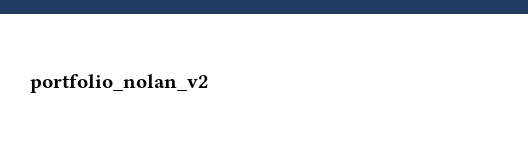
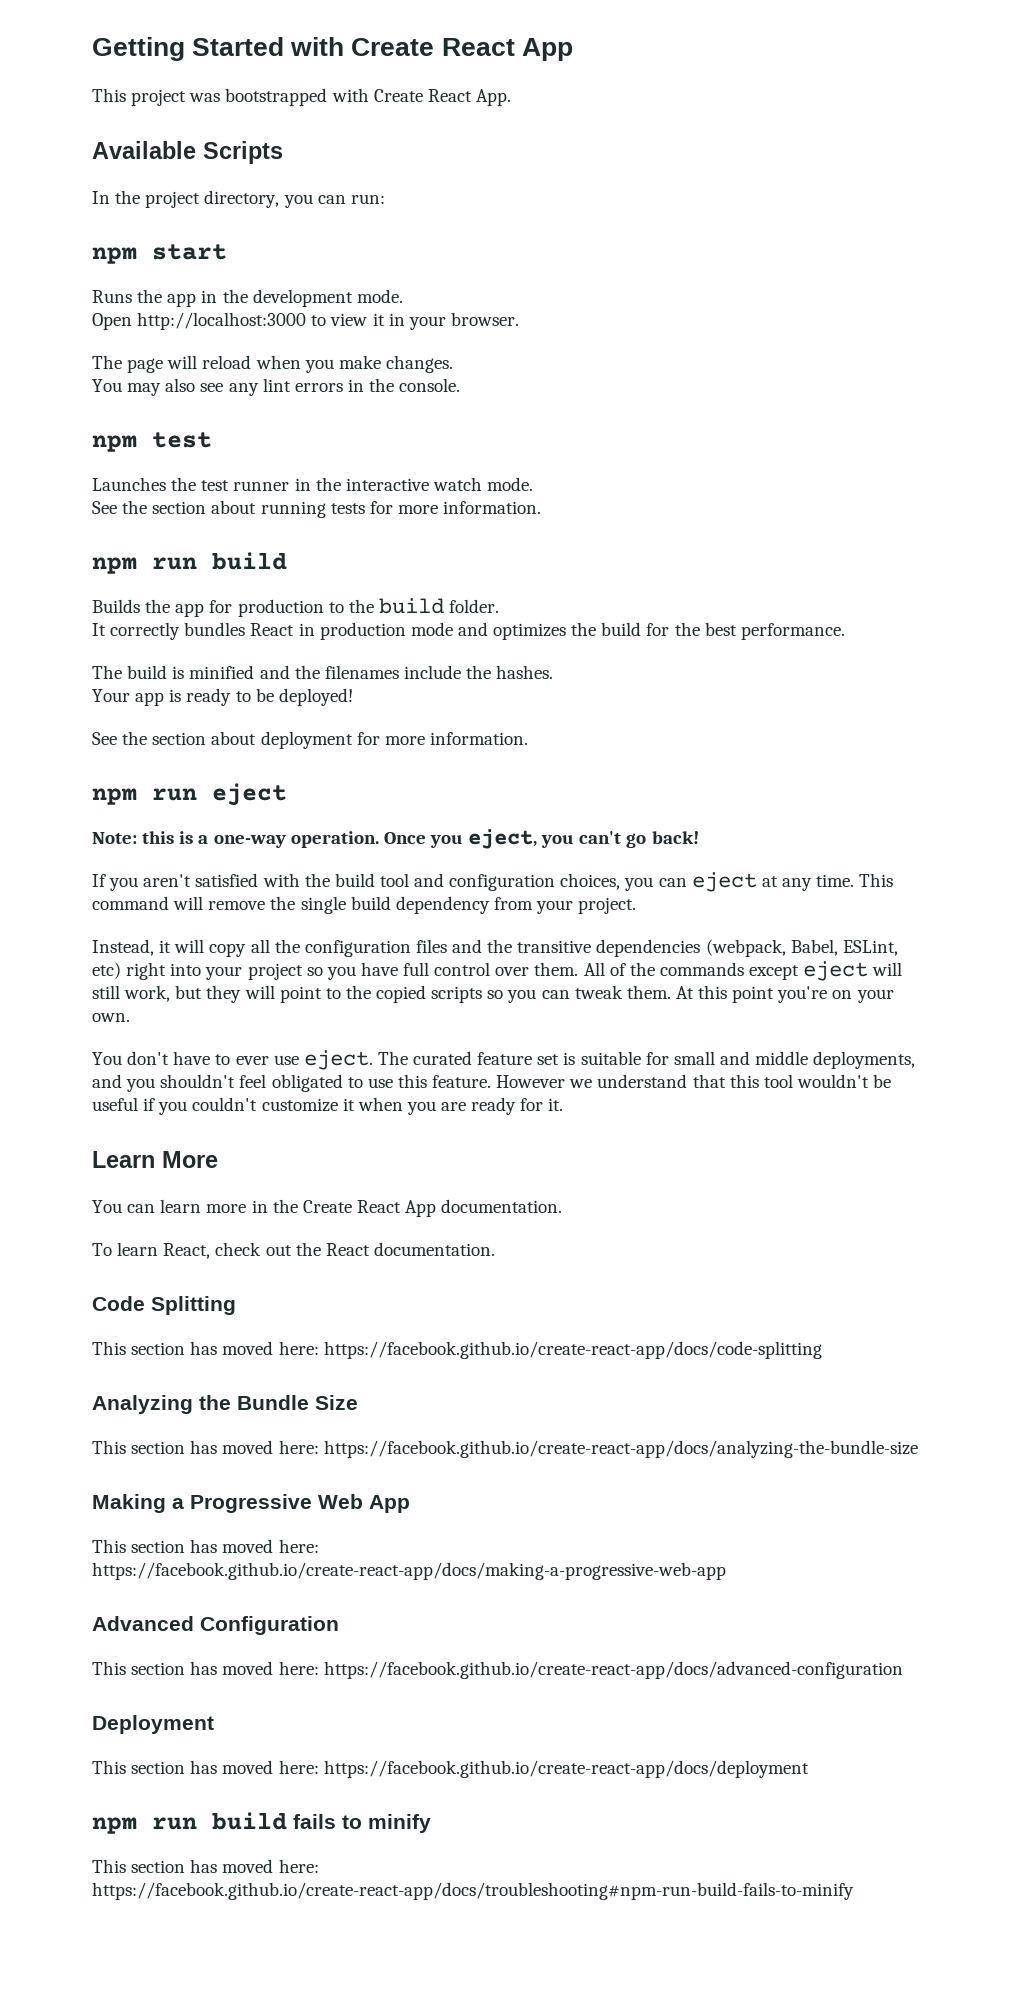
[30,74,209,93] portfolio_nolan_v2 -> [92,37,573,61] [92,88,511,106] [92,141,283,164] [92,190,385,208] [92,244,227,264] [92,289,403,307] [92,312,519,330] [92,355,453,373] [92,378,461,396] [92,432,212,452] [92,477,534,491] [92,500,542,518] [92,552,287,574] [92,598,500,617] [92,622,845,640] [92,665,554,679] [92,688,353,706] [92,731,528,749] [92,783,287,806] [92,829,699,849] [92,872,894,892] [92,896,637,914] [92,939,898,957] [92,961,903,981] [92,985,894,1003] [92,1013,130,1022] [92,1050,916,1070] [92,1074,892,1092] [92,1097,564,1115] [92,1151,218,1168] [92,1199,563,1217] [92,1242,495,1259] [92,1296,236,1315] [92,1341,822,1359] [92,1395,358,1414] [92,1440,918,1458] [92,1494,410,1513] [92,1539,319,1553] [92,1562,726,1580] [92,1616,339,1635] [92,1661,903,1679] [92,1715,214,1734] [92,1760,809,1778] [92,1812,431,1834] [92,1859,319,1873] [92,1882,854,1900] Getting Started with Create React App // This project was bootstrapped with Create React App. // Available Scripts // In the project directory, you can run: // npm start // Runs the app in the development mode. // Open http://localhost:3000 to view it in your browser. // The page will reload when you make changes. // You may also see any lint errors in the console. // npm test // Launches the test runner in the interactive watch mode. // See the section about running tests for more information. // npm run build // Builds the app for production to the build folder. // It correctly bundles React in production mode and optimizes the build for the best performance. // The build is minified and the filenames include the hashes. // Your app is ready to be deployed! // See the section about deployment for more information. // npm run eject // Note: this is a one-way operation. Once you eject, you can't go back! // If you aren't satisfied with the build tool and configuration choices, you can eject at any time. This command will remove the single build dependency from your project. // Instead, it will copy all the configuration files and the transitive dependencies (webpack, Babel, ESLint, etc) right into your project so you have full control over them. All of the commands except eject will still work, but they will point to the copied scripts so you can tweak them. At this point you're on your own. // You don't have to ever use eject. The curated feature set is suitable for small and middle deployments, and you shouldn't feel obligated to use this feature. However we understand that this tool wouldn't be useful if you couldn't customize it when you are ready for it. // Learn More // You can learn more in the Create React App documentation. // To learn React, check out the React documentation. // Code Splitting // This section has moved here: https://facebook.github.io/create-react-app/docs/code-splitting // Analyzing the Bundle Size // This section has moved here: https://facebook.github.io/create-react-app/docs/analyzing-the-bundle-size // Making a Progressive Web App // This section has moved here: https://facebook.github.io/create-react-app/docs/making-a-progressive-web-app // Advanced Configuration // This section has moved here: https://facebook.github.io/create-react-app/docs/advanced-configuration // Deployment // This section has moved here: https://facebook.github.io/create-react-app/docs/deployment // npm run build fails to minify // This section has moved here: https://facebook.github.io/create-react-app/docs/troubleshooting#npm-run-build-fails-to-minify

